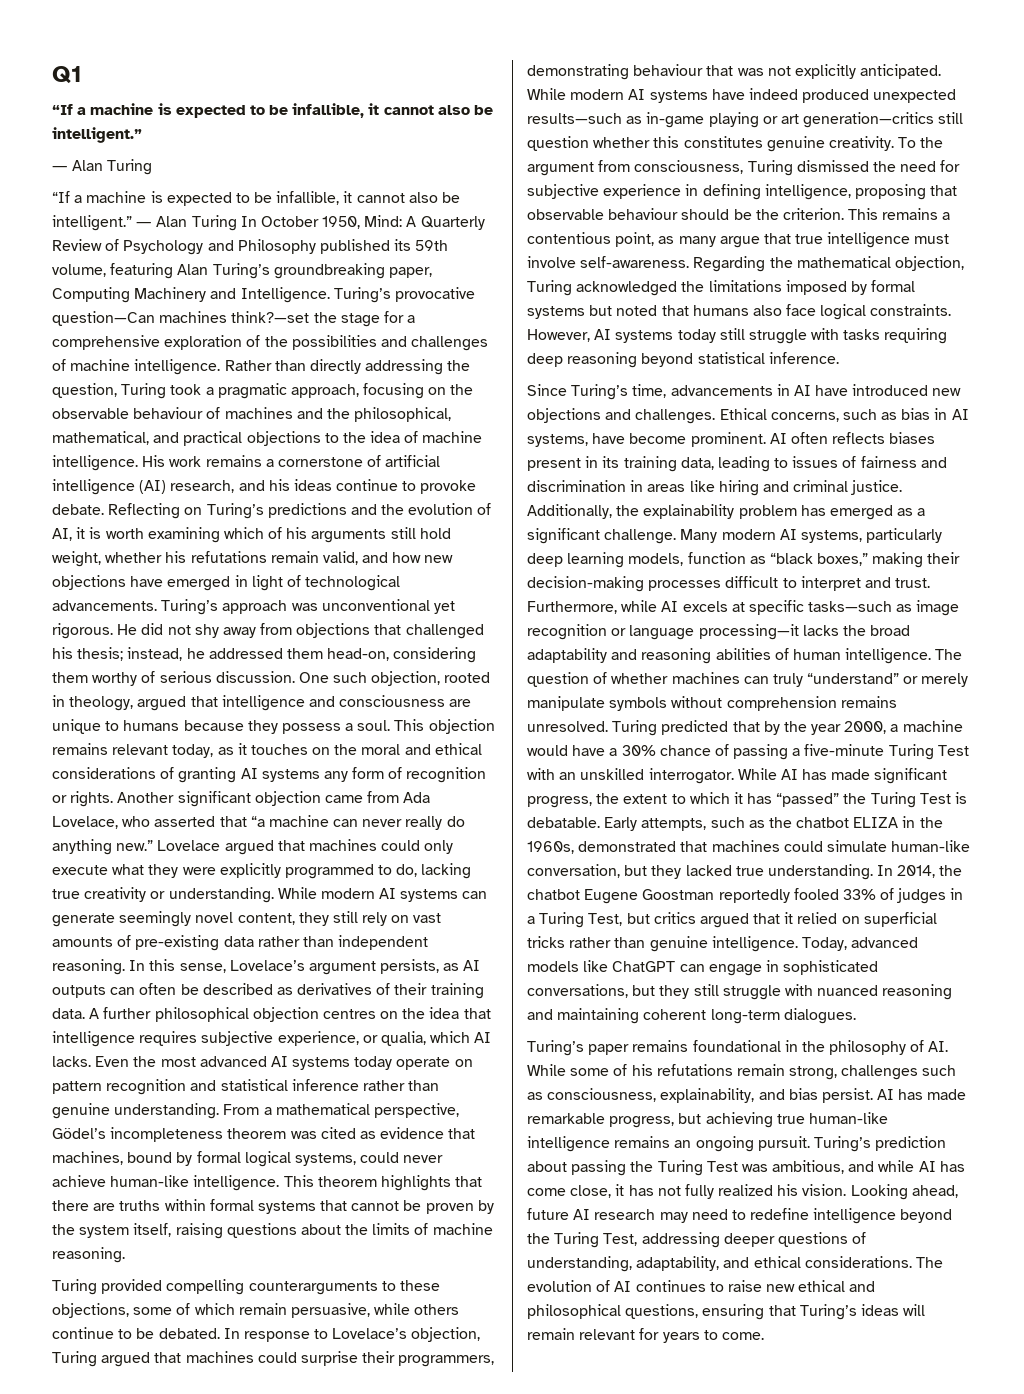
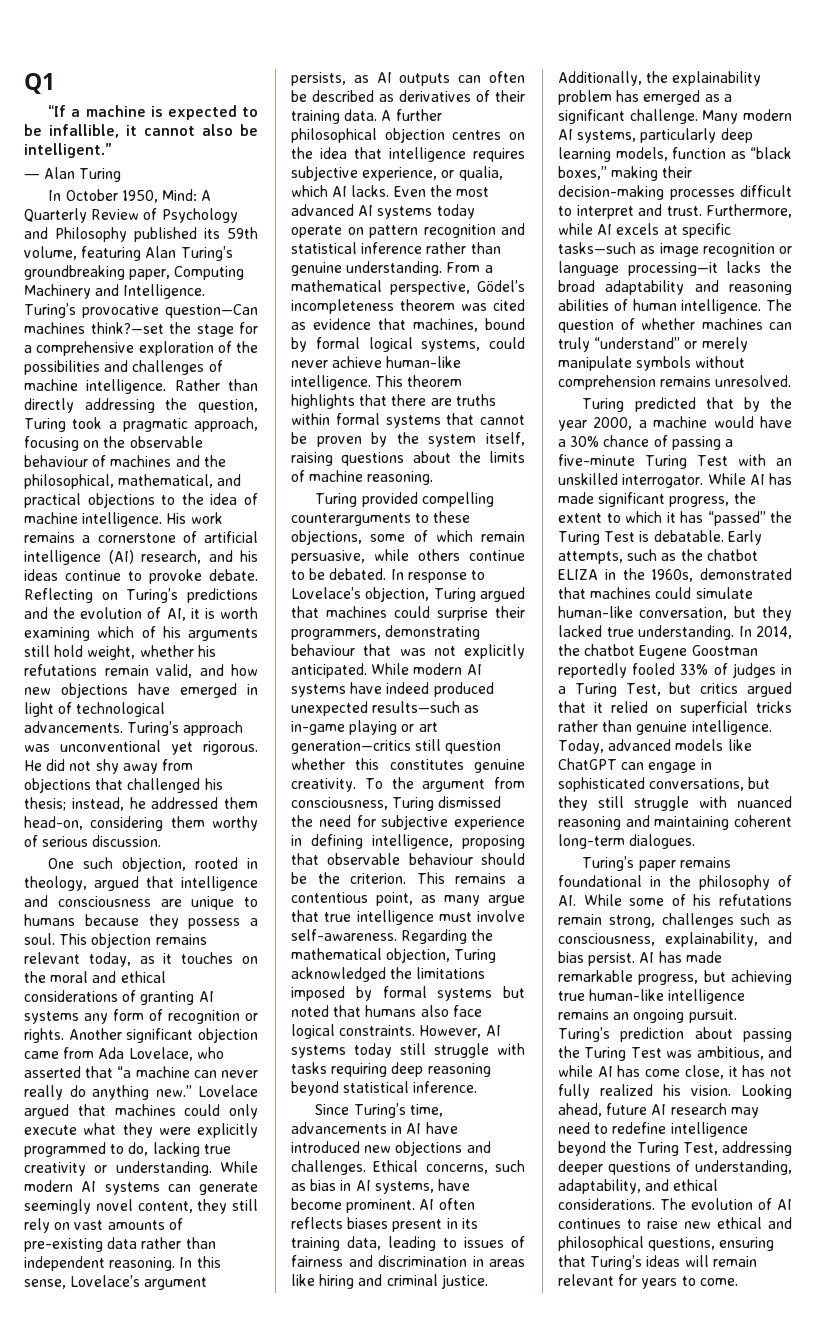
[52,191,461,206] [52,215,237,231] “If a machine is expected to be infallible, it cannot also be intelligent.” ― Alan Turing -> (122, 175) none
(295, 677) none -> (162, 841) //
(608, 726) none -> (792, 381) //

